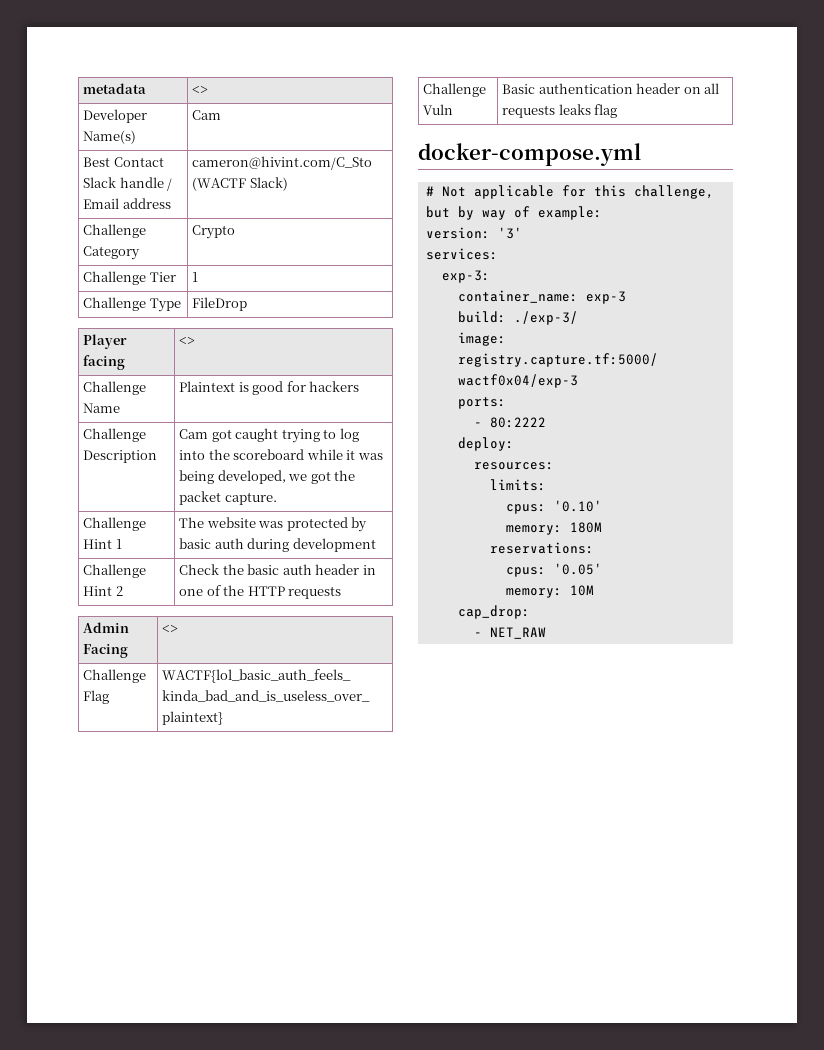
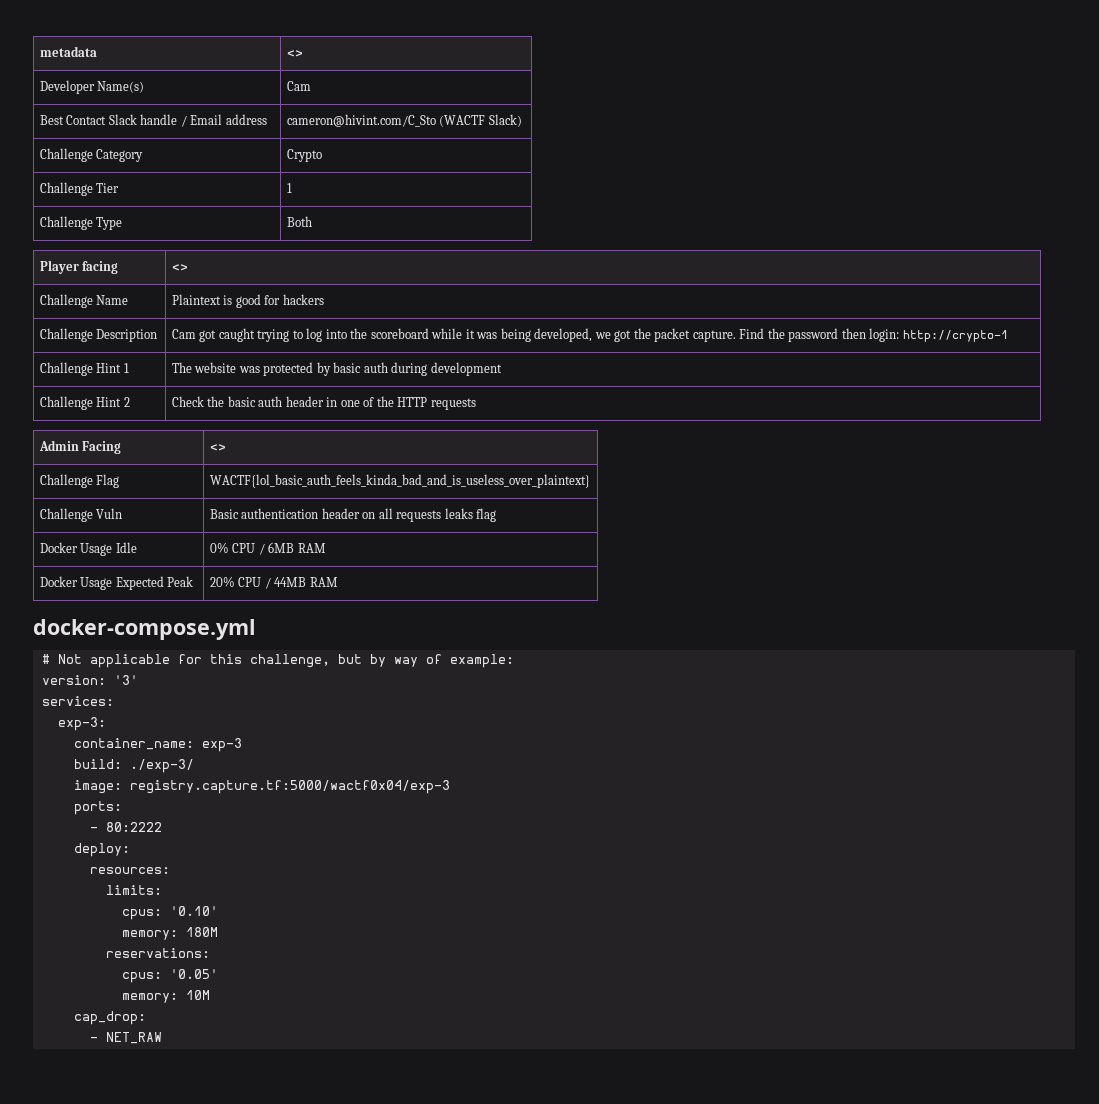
[192,297,248,311] FileDrop -> [286,216,312,227] Both
(277, 498) none -> [739,328,1008,342] Find the password then login: http://crypto-1
(618, 111) none -> [39,542,137,556] [209,542,326,555] [39,576,194,590] [209,576,338,589] // Docker Usage Idle | 0% CPU / 6MB RAM // Docker Usage Expected Peak | 20% CPU / 44MB RAM

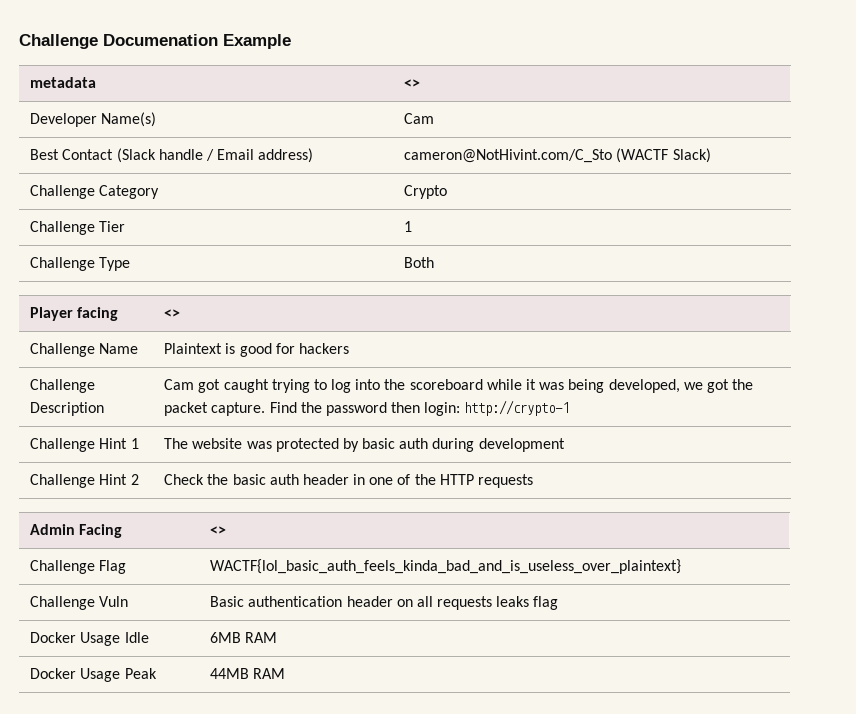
(39, 51) none -> [19,34,291,49] Challenge Documenation Example //
[108,114,137,125] Slack -> [116,148,156,163] (Slack
[225,114,267,125] [286,114,436,127] address | cameron@hivint.com/C_Sto -> [258,148,314,163] [404,149,613,163] address) | cameron@NotHivint.com/C_Sto
[209,542,265,555] 0% CPU / -> (149, 637) none
[115,576,164,590] Expected -> (121, 675) none
[209,576,271,589] 20% CPU / -> (157, 673) none
[33,619,256,640] [41,654,514,668] [41,675,138,685] [41,696,114,706] [57,717,106,731] [73,738,242,752] [73,759,194,773] [73,780,450,794] [73,801,122,815] [89,822,162,832] [73,843,130,857] [89,867,170,874] [105,885,162,895] [121,906,218,920] [121,927,218,940] [105,948,210,958] [121,969,218,983] [121,990,210,1003] [73,1011,146,1025] [89,1032,162,1044] // docker-compose.yml // # Not applicable for this challenge, but by way of example: // version: '3' // services: // exp-3: // container_name: exp-3 // build: ./exp-3/ // image: registry.capture.tf:5000/wactf0x04/exp-3 // ports: // - 80:2222 // deploy: // resources: // limits: // cpus: '0.10' // memory: 180M // reservations: // cpus: '0.05' // memory: 10M // cap_drop: // - NET_RAW -> (286, 673) none

